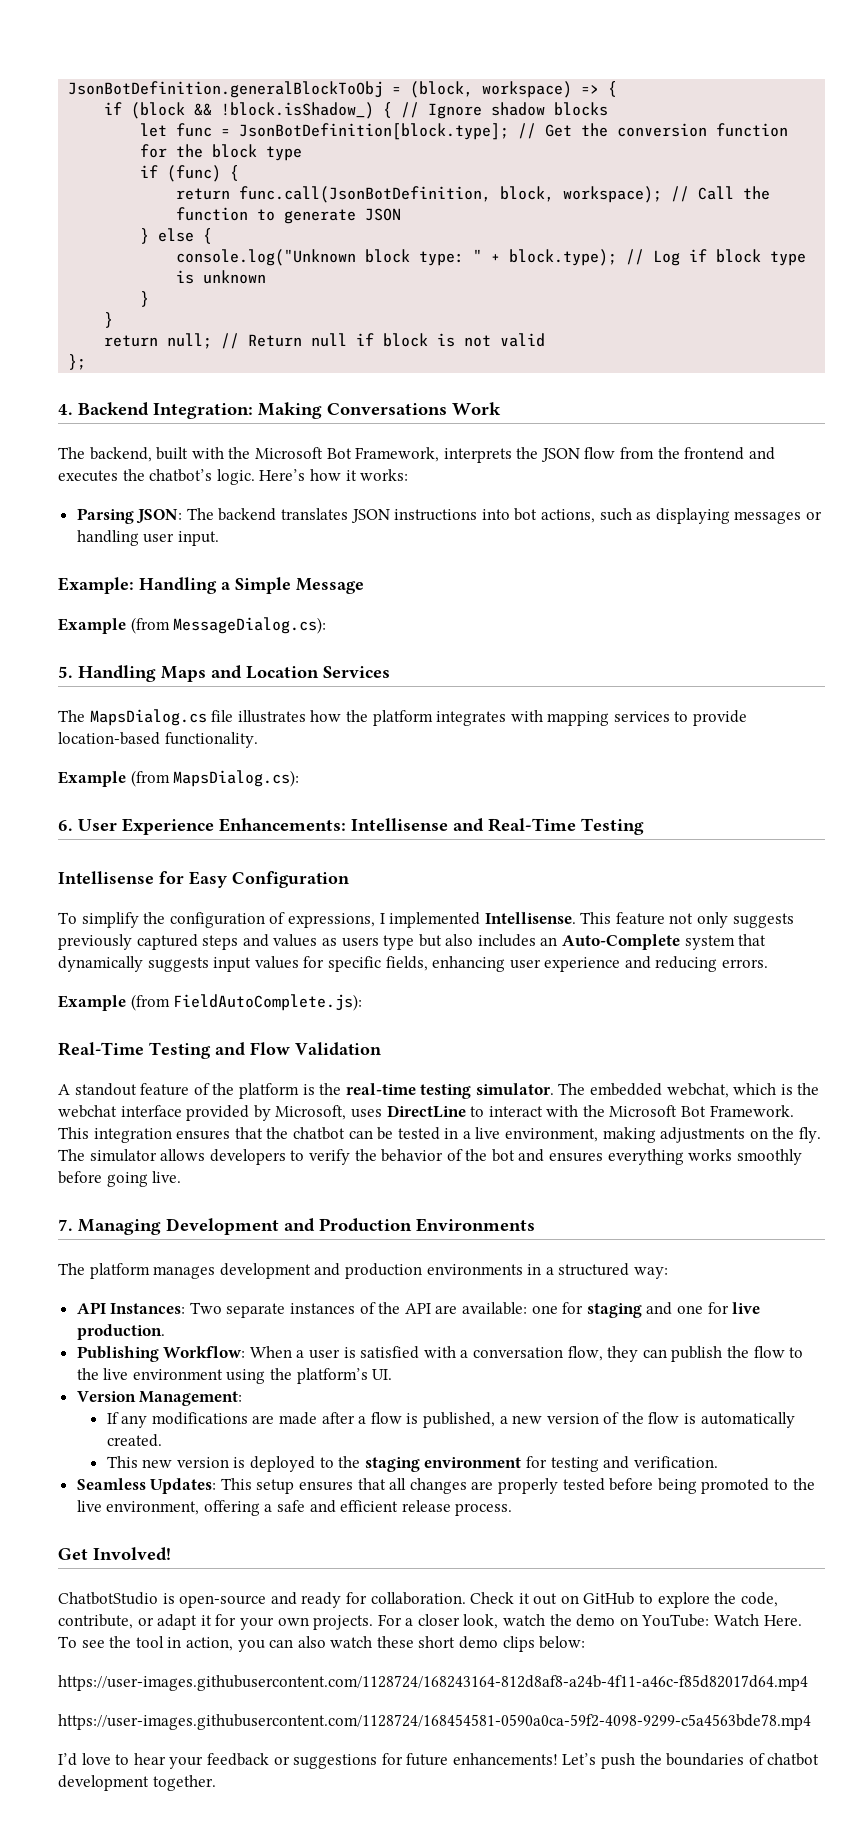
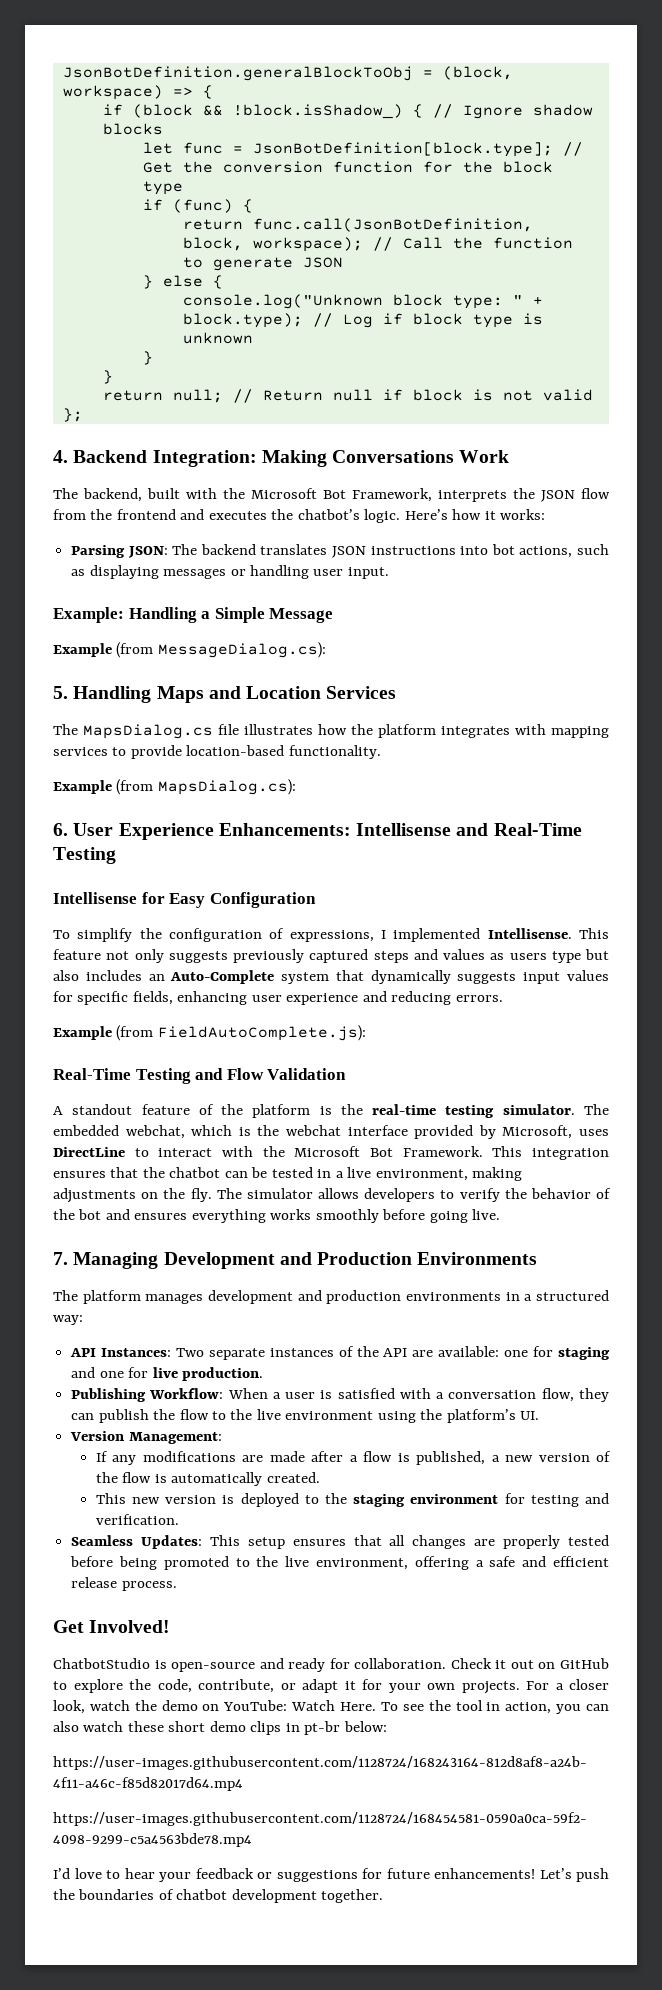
(535, 1644) none -> [285,1721,341,1735] in pt-br

